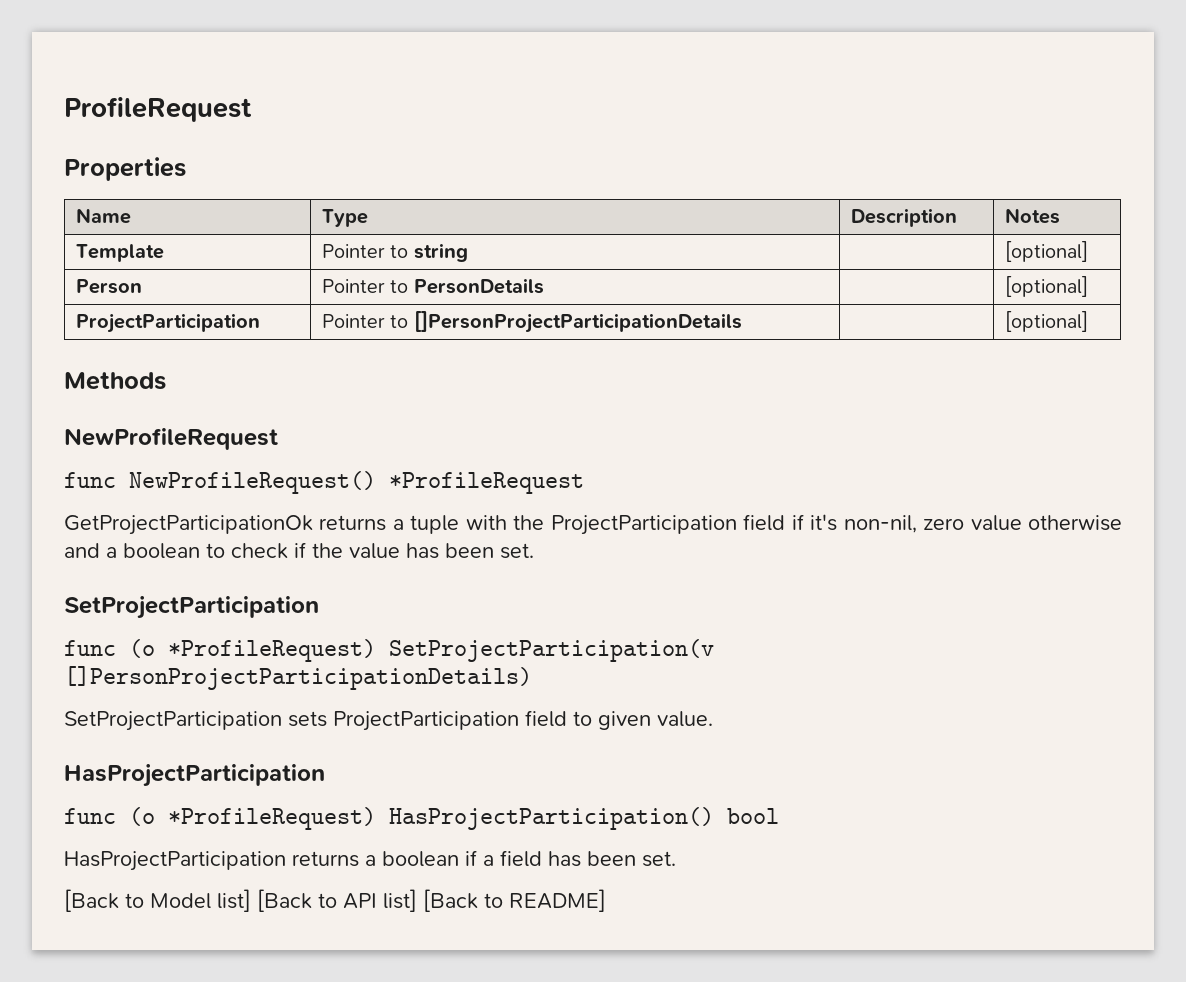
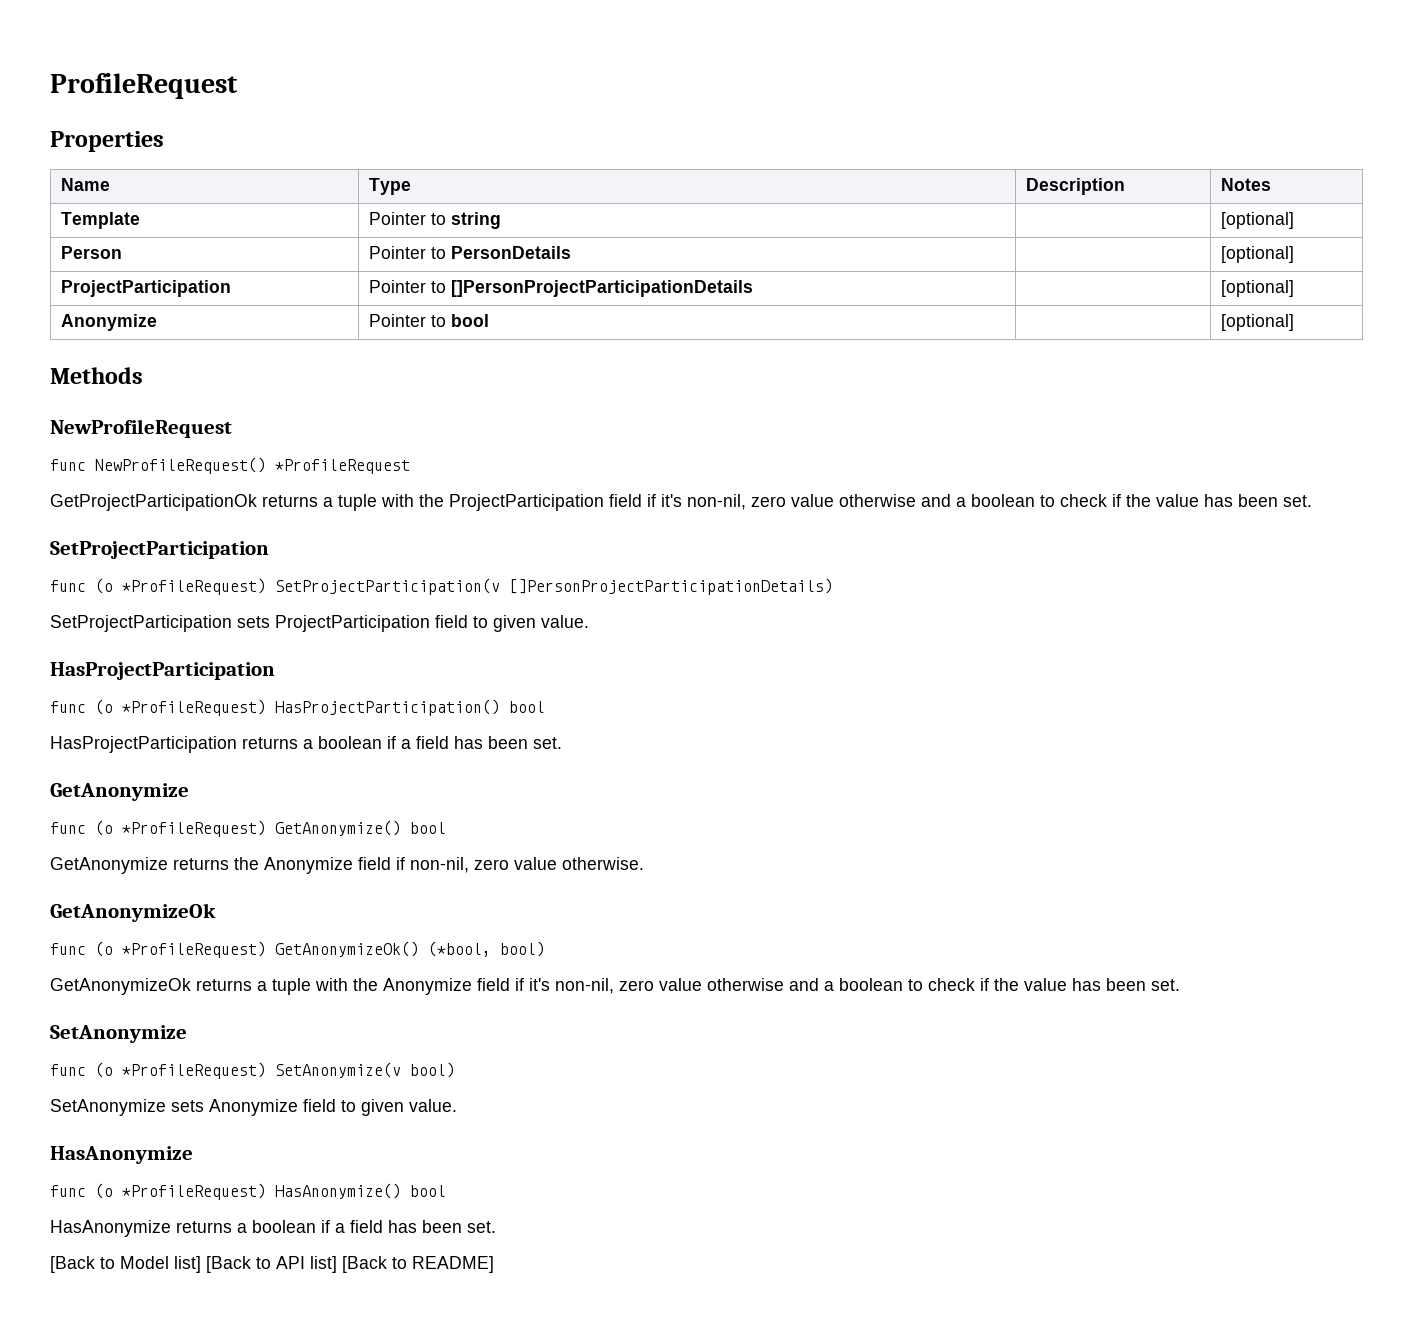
(1089, 321) none -> [60,314,157,331] [368,314,489,327] [1220,314,1294,331] // Anonymize | Pointer to bool | | [optional]
(676, 859) none -> [50,783,189,801] [50,820,446,837] [50,857,644,874] [50,903,216,922] [50,941,545,958] [50,978,1180,995] [50,1025,187,1043] [50,1062,455,1079] [50,1099,457,1116] [50,1146,193,1164] [50,1183,446,1200] [50,1220,496,1237] // GetAnonymize // func (o *ProfileRequest) GetAnonymize() bool // GetAnonymize returns the Anonymize field if non-nil, zero value otherwise. // GetAnonymizeOk // func (o *ProfileRequest) GetAnonymizeOk() (*bool, bool) // GetAnonymizeOk returns a tuple with the Anonymize field if it's non-nil, zero value otherwise and a boolean to check if the value has been set. // SetAnonymize // func (o *ProfileRequest) SetAnonymize(v bool) // SetAnonymize sets Anonymize field to given value. // HasAnonymize // func (o *ProfileRequest) HasAnonymize() bool // HasAnonymize returns a boolean if a field has been set.

